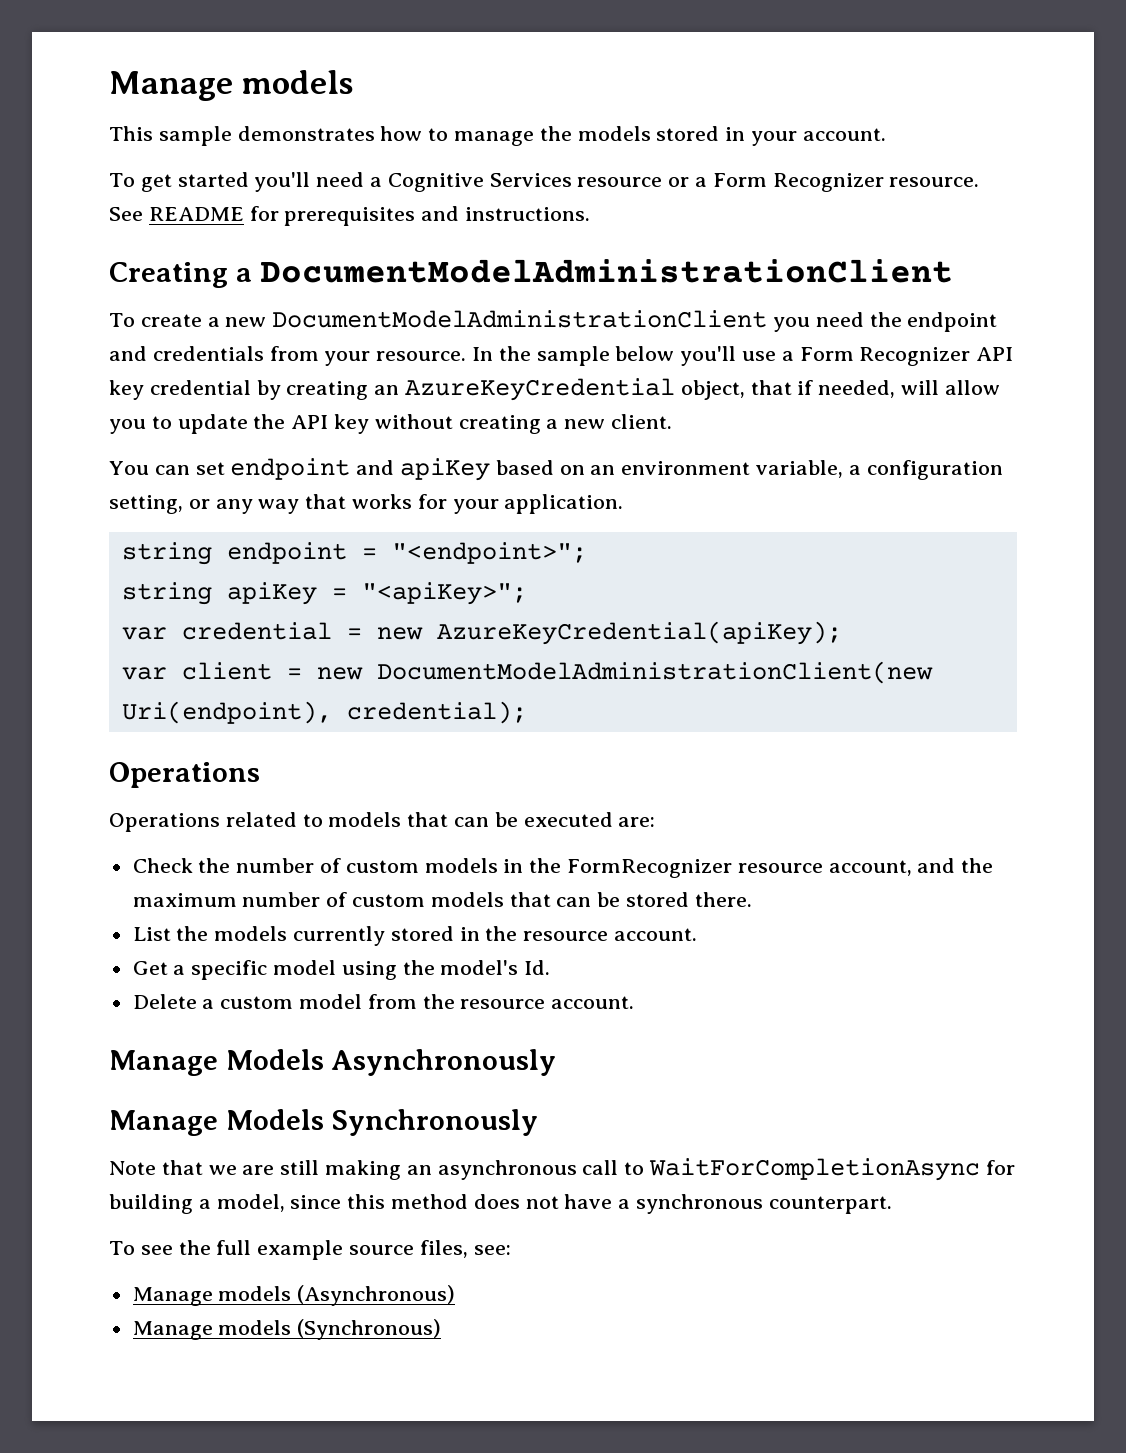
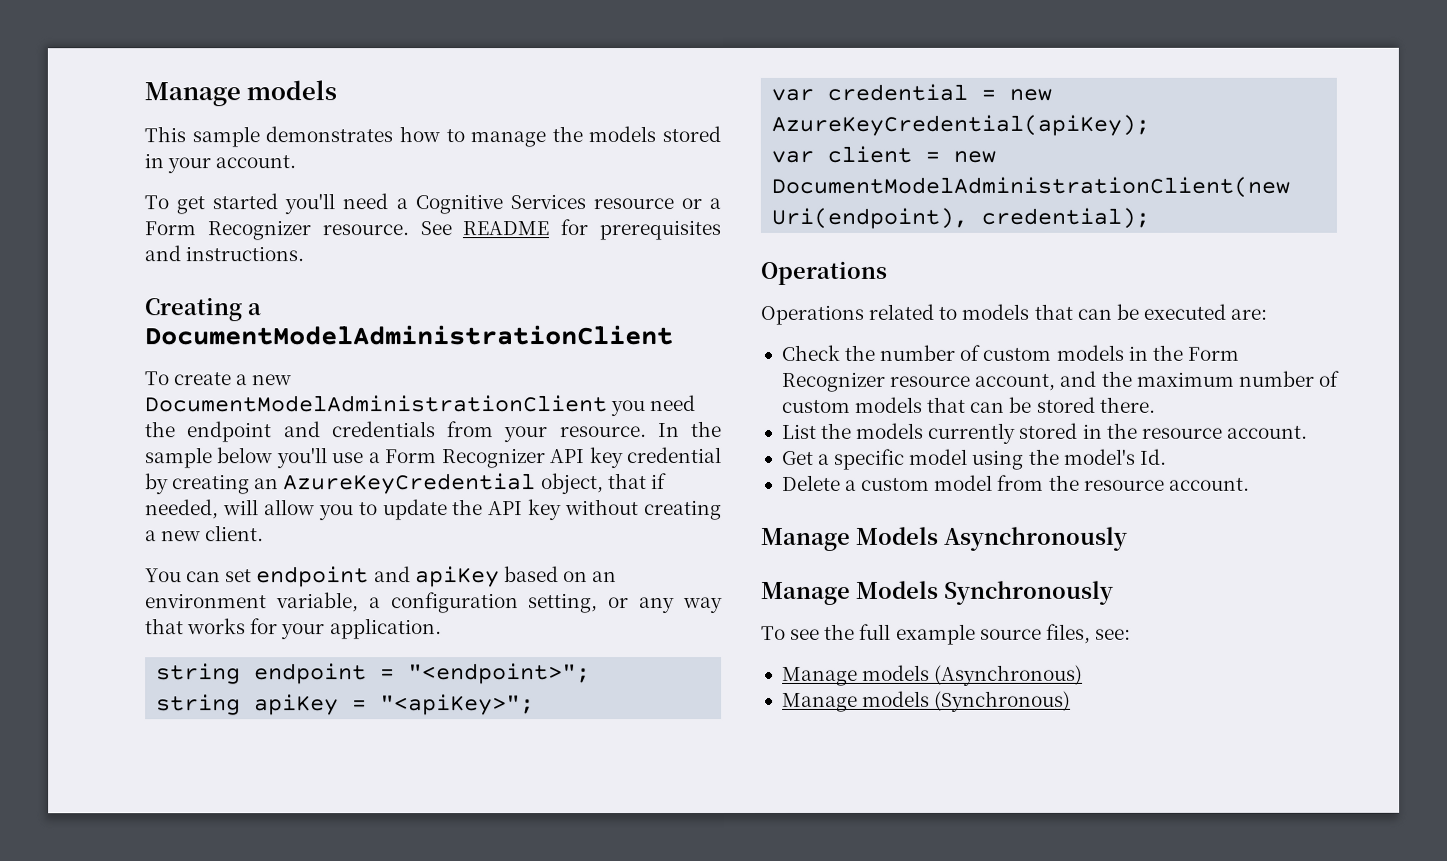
[567,859,733,878] FormRecognizer -> [1186,346,1239,361] [780,371,885,392] Form Recognizer
[109,1158,1015,1181] [109,1194,892,1214] // Note that we are still making an asynchronous call to WaitForCompletionAsync for building a model, since this method does not have a synchronous counterpart. -> (1114, 592) none

